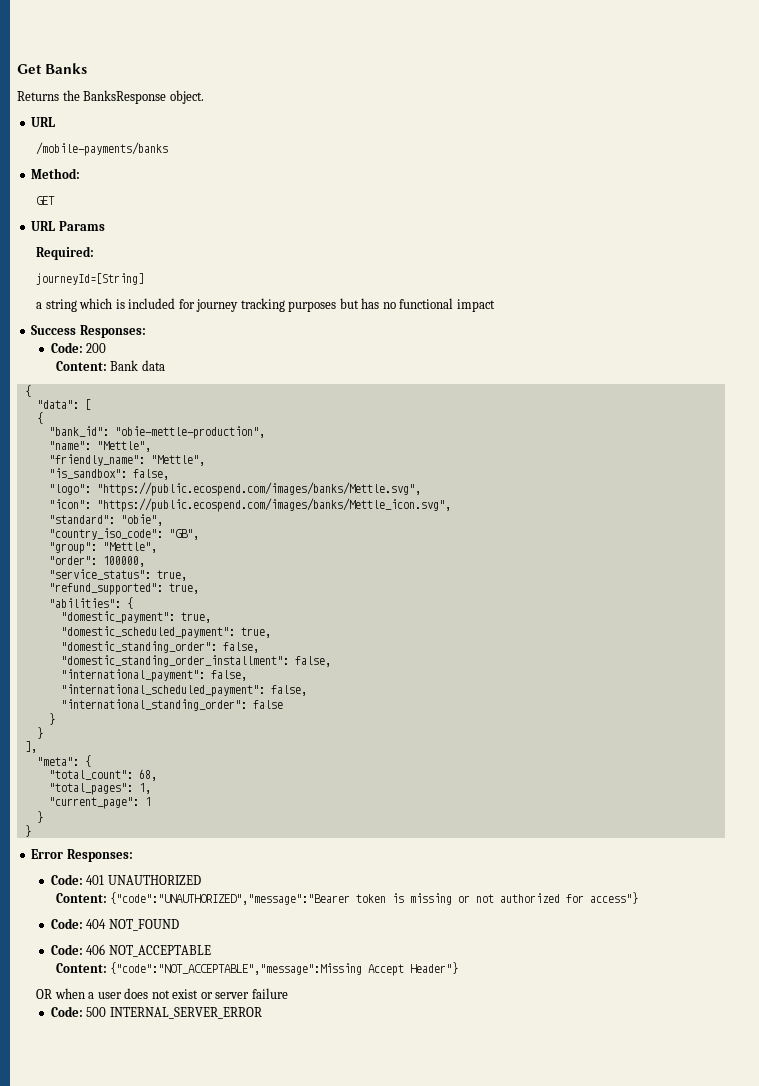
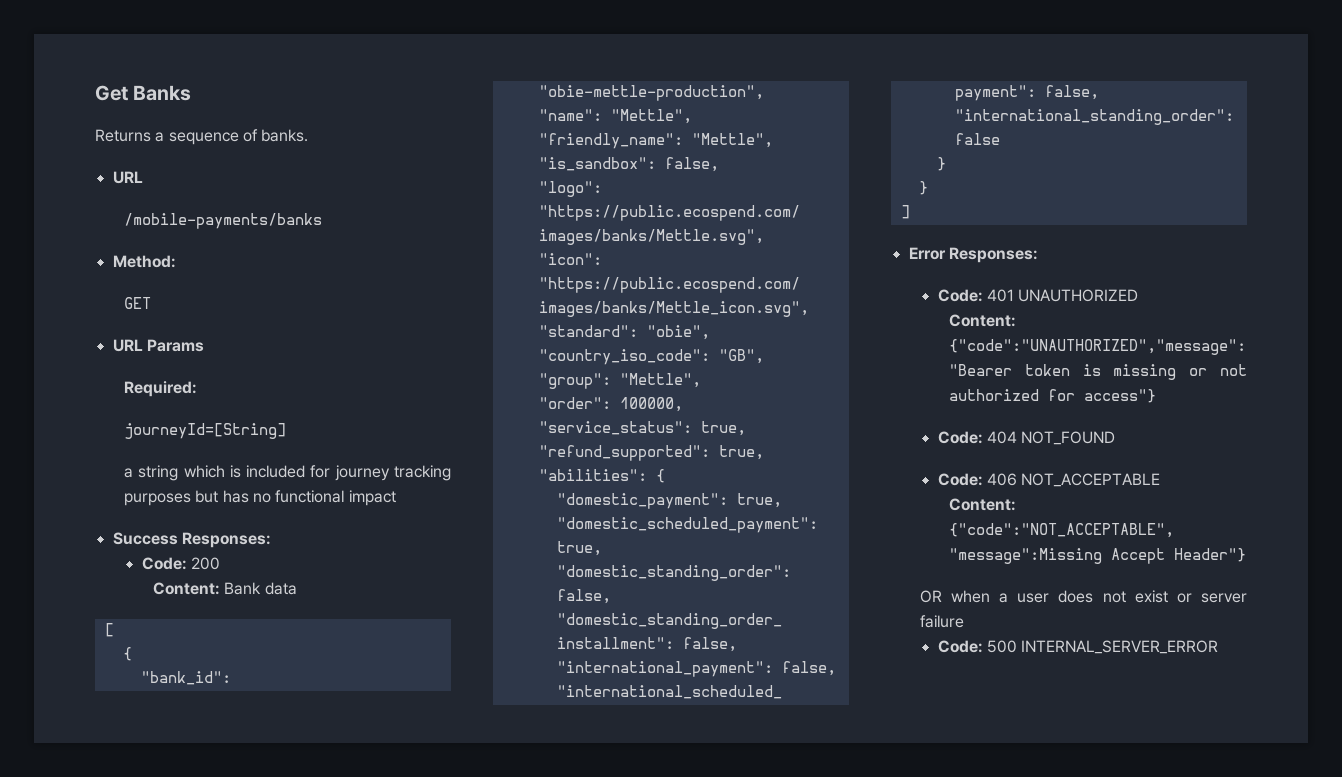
[62,90,204,104] the BanksResponse object. -> [155,129,309,145] a sequence of banks.
[24,385,31,397] [36,400,79,409] { // "data": -> (297, 588) none
[24,741,37,753] [36,755,91,767] [48,769,157,781] [48,783,151,795] [48,797,151,809] [36,811,43,823] [24,825,31,837] ], // "meta": { // "total_count": 68, // "total_pages": 1, // "current_page": 1 // } // } -> [900,205,910,219] ]

